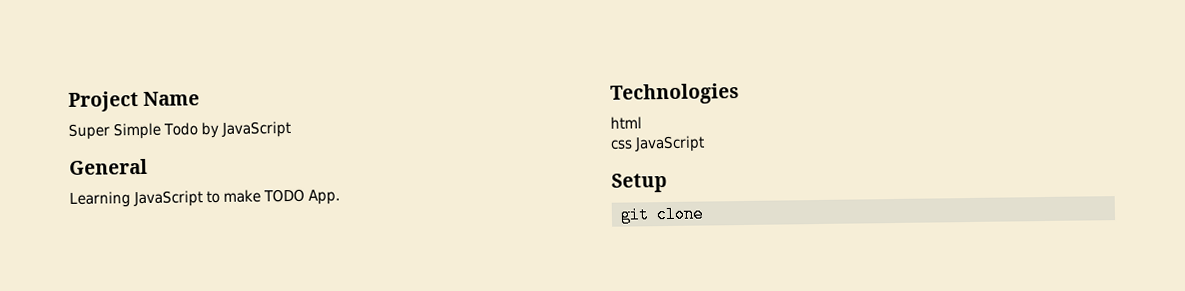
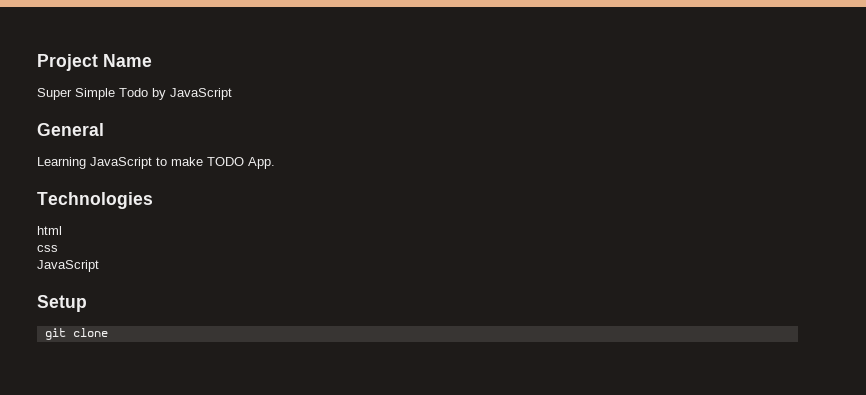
(633, 144) none -> (58, 248) //

